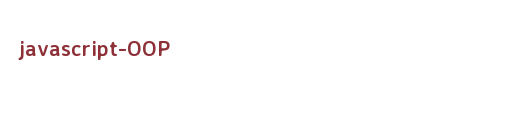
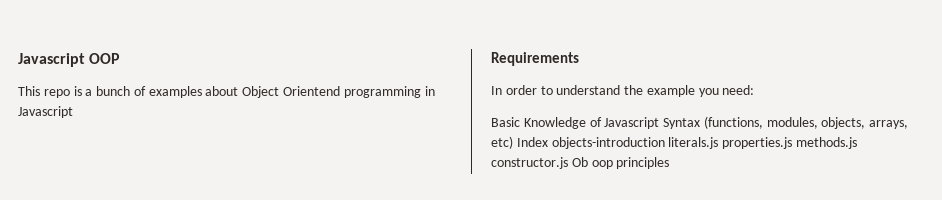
[18,41,170,60] javascript-OOP -> [18,53,121,67] [18,86,435,98] [18,106,73,118] [491,52,579,66] [491,85,755,97] [491,116,909,129] [491,136,857,149] [491,157,670,169] Javascript OOP // This repo is a bunch of examples about Object Orientend programming in Javascript // Requirements // In order to understand the example you need: // Basic Knowledge of Javascript Syntax (functions, modules, objects, arrays, etc) Index objects-introduction literals.js properties.js methods.js constructor.js Ob oop principles

